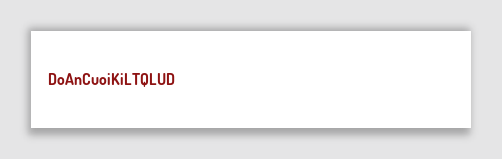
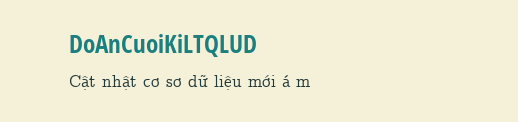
(175, 80) none -> [69,75,310,90] // Cật nhật cơ sơ dữ liệu mới á m

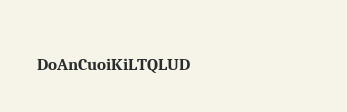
[69,75,310,90] // Cật nhật cơ sơ dữ liệu mới á m -> (190, 66) none

